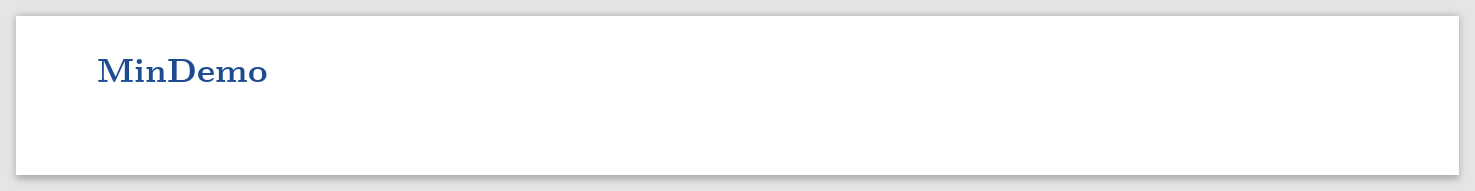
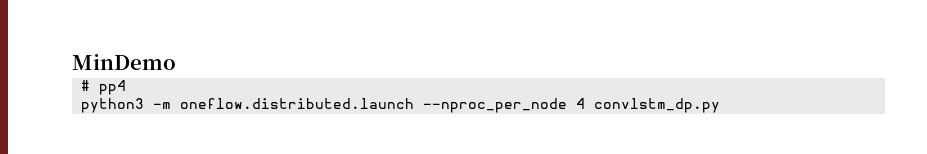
(268, 70) none -> [80,80,126,95] [80,98,720,113] // # pp4 // python3 -m oneflow.distributed.launch --nproc_per_node 4 convlstm_dp.py

